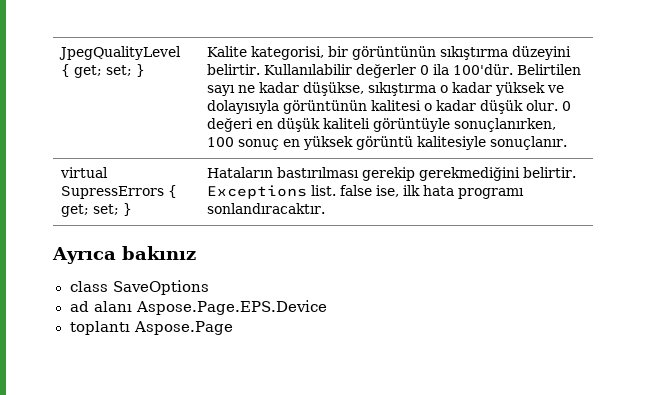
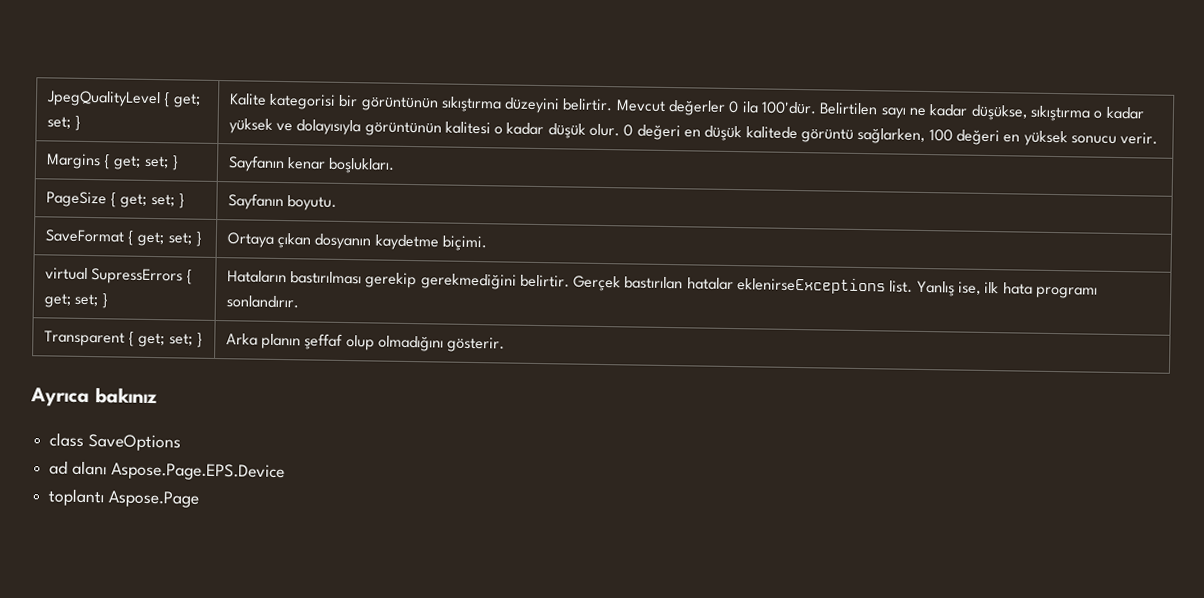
[251,46,325,60] kategorisi, -> [268,93,336,110] kategorisi
[264,64,353,75] Kullanılabilir -> [615,99,666,112] Mevcut
[323,118,557,132] [207,136,568,150] kaliteli görüntüyle sonuçlanırken, 100 sonuç en yüksek görüntü kalitesiyle sonuçlanır. -> [745,126,1159,147] [45,153,179,171] [227,155,396,174] [45,191,185,209] [227,193,337,211] [44,229,202,247] [226,232,487,252] kalitede görüntü sağlarken, 100 değeri en yüksek sonucu verir. // Margins { get; set; } | Sayfanın kenar boşlukları. // PageSize { get; set; } | Sayfanın boyutu. // SaveFormat { get; set; } | Ortaya çıkan dosyanın kaydetme biçimi.
[207,185,525,199] [207,203,326,214] Exceptions list. false ise, ilk hata programı sonlandıracaktır. -> [573,275,1099,299] [225,295,300,309] [43,330,203,348] [225,333,506,353] Gerçek bastırılan hatalar eklenirseExceptions list. Yanlış ise, ilk hata programı sonlandırır. // Transparent { get; set; } | Arka planın şeffaf olup olmadığını gösterir.

